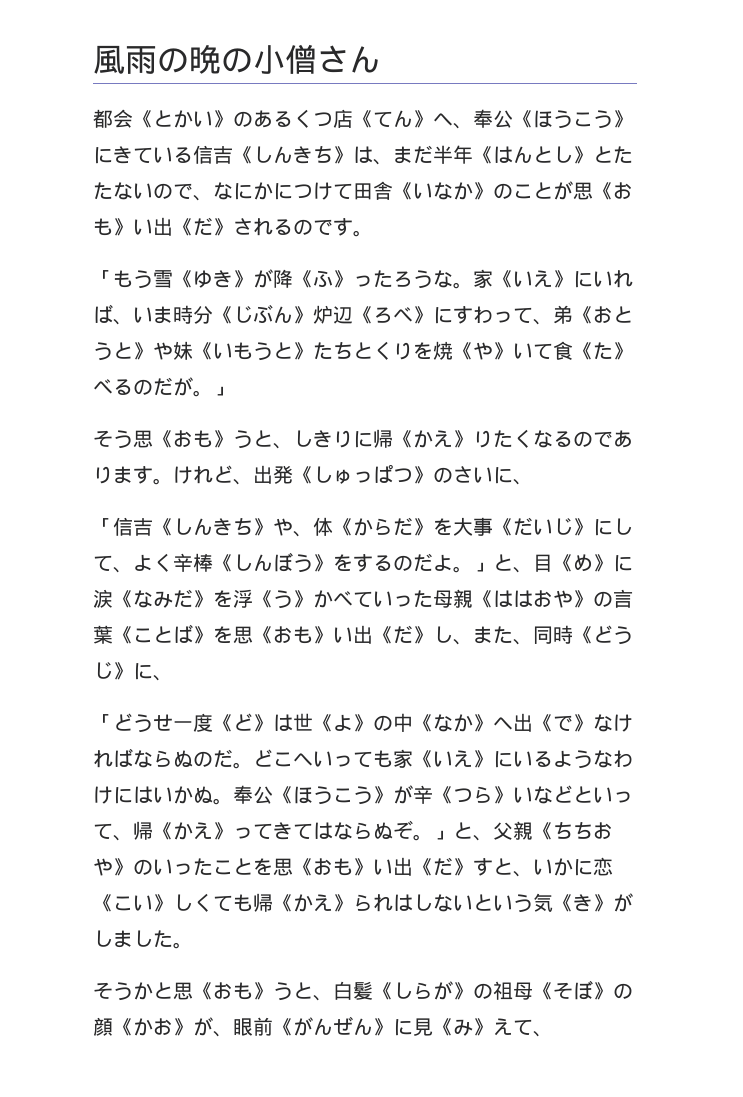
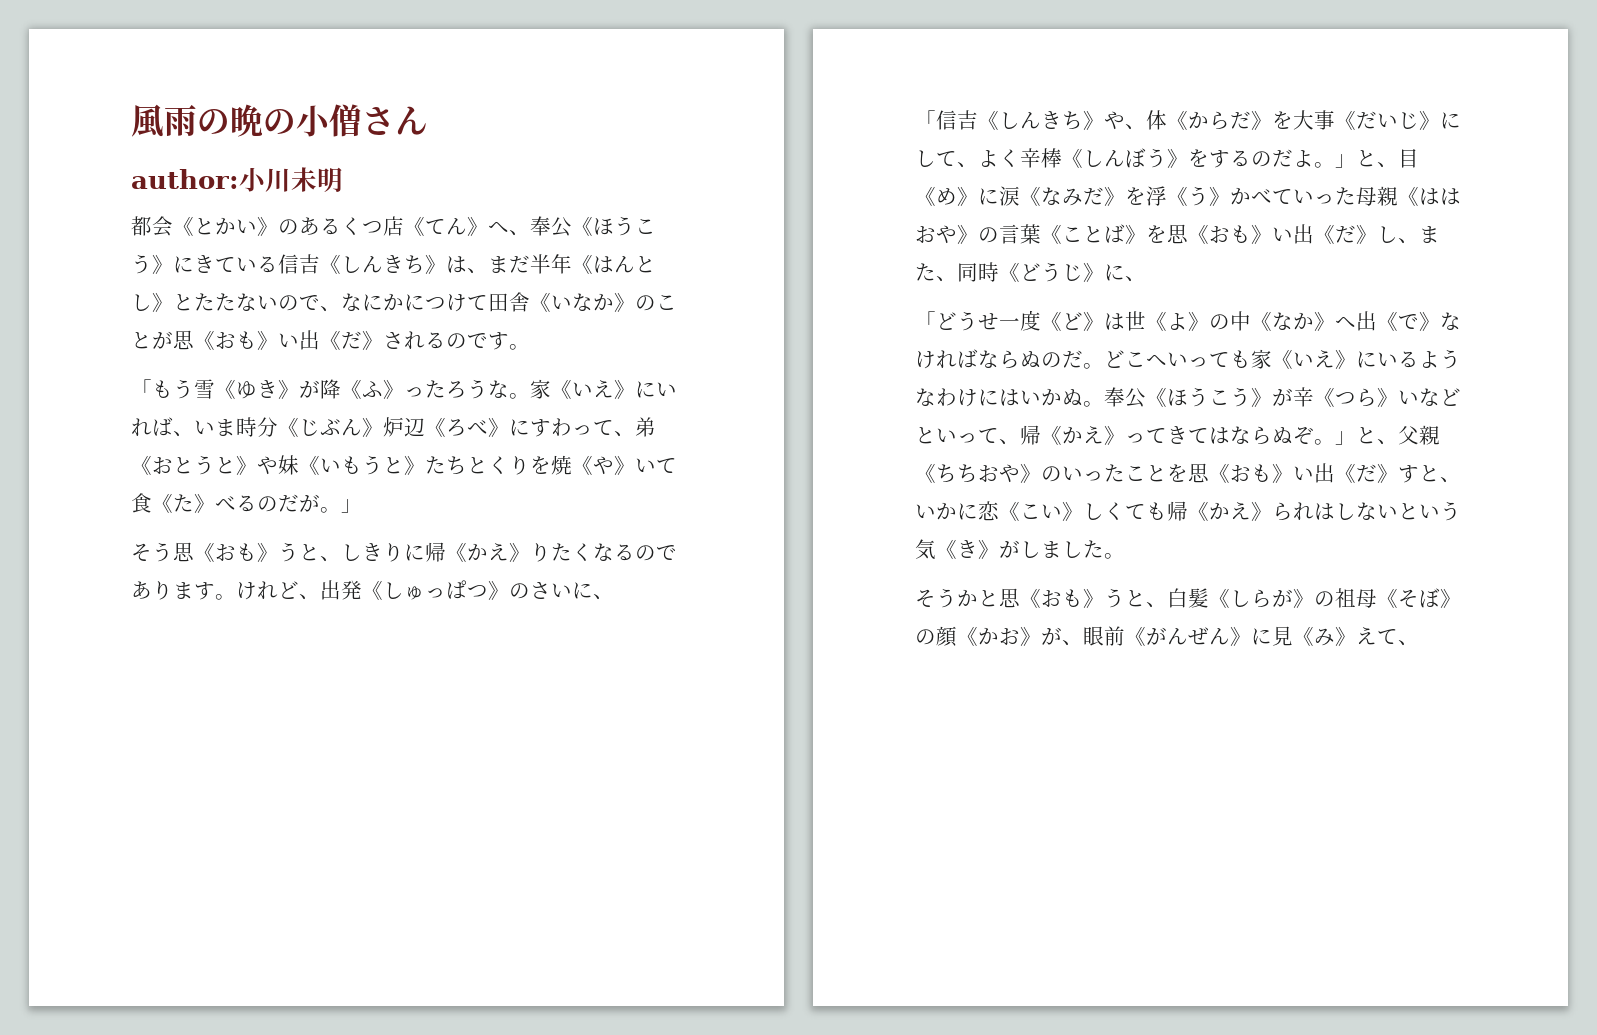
(381, 59) none -> [131,167,343,192] // author:小川未明

